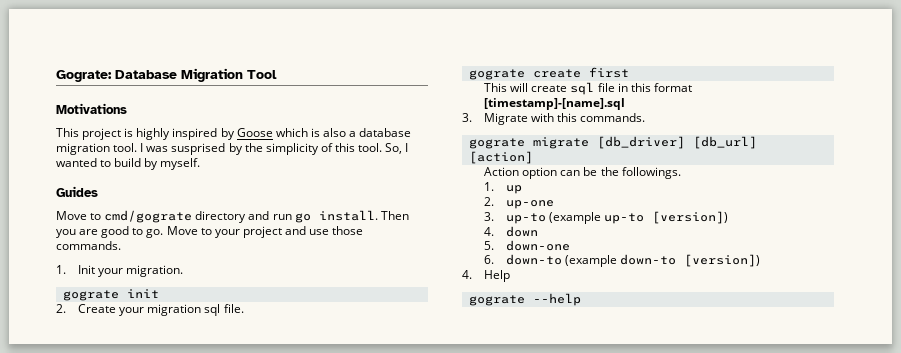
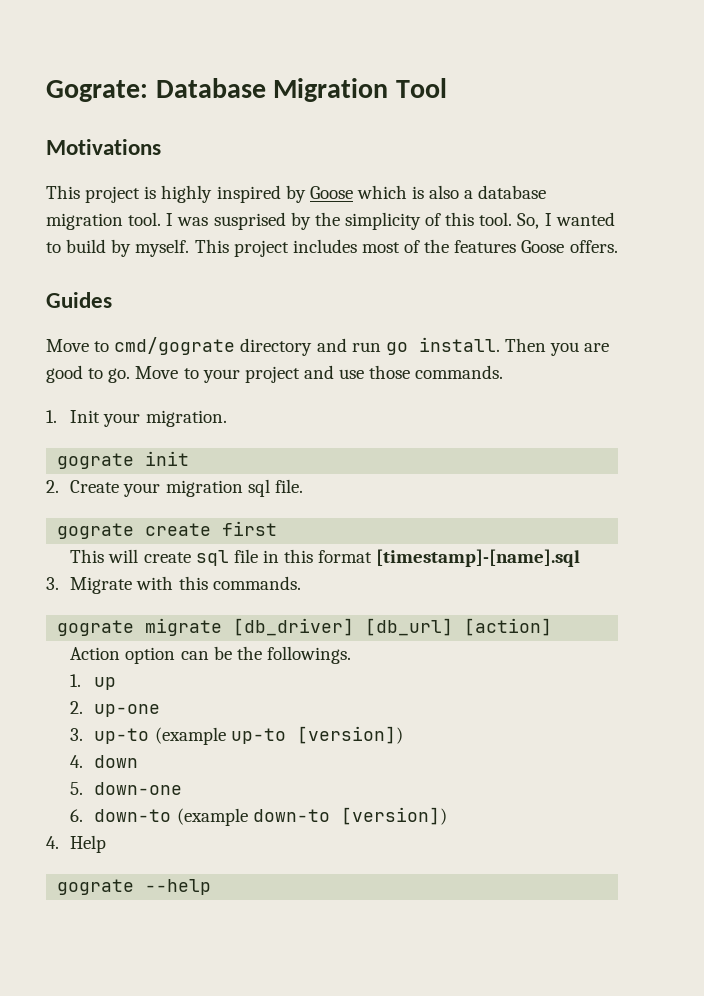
(201, 164) none -> [194,239,618,257] This project includes most of the features Goose offers.

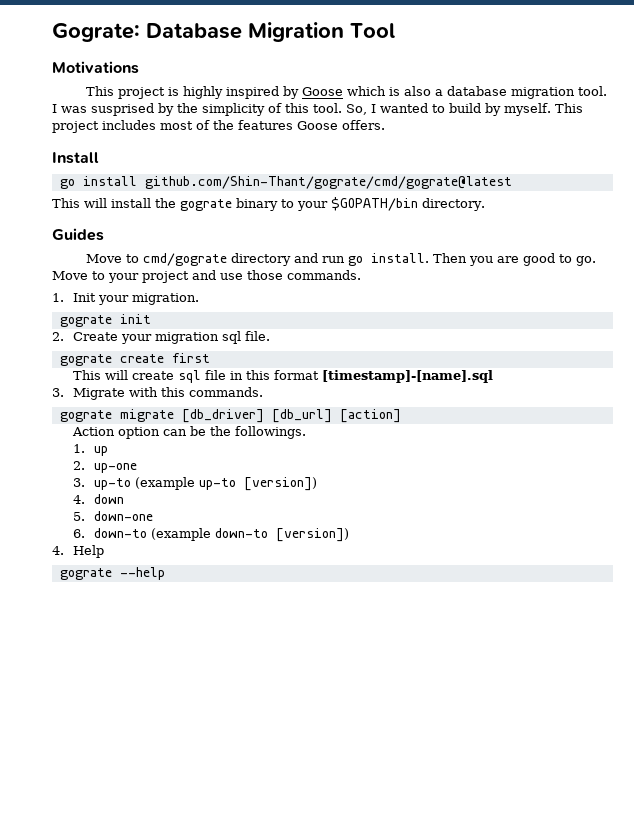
(618, 246) none -> [52,152,99,164] [59,176,512,189] [52,197,485,211] // Install // go install github.com/Shin-Thant/gograte/cmd/gograte@latest // This will install the gograte binary to your $GOPATH/bin directory.

